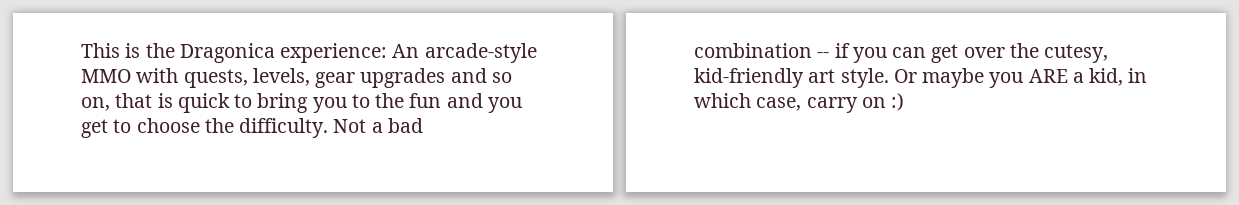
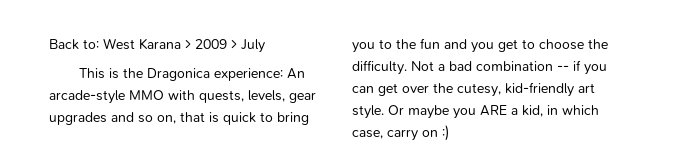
(81, 50) none -> [49,38,265,53] Back to: West Karana > 2009 > July //

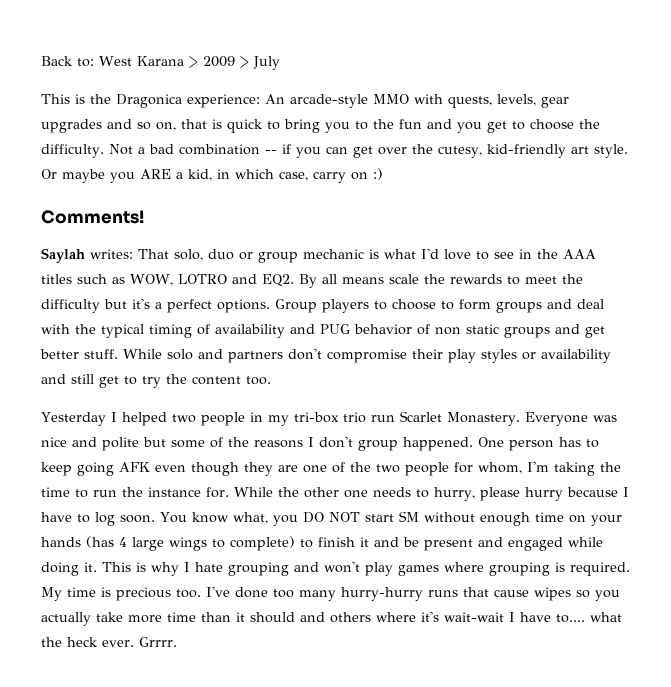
(449, 133) none -> [41,210,144,224] [41,248,596,263] [41,274,583,288] [41,298,604,313] [41,324,605,338] [40,348,611,363] [41,374,271,388] [41,411,617,426] [41,436,599,451] [41,461,621,476] [41,487,629,501] [41,511,622,526] [41,536,603,551] [41,561,630,576] [41,586,620,601] [41,611,622,626] [41,637,177,647] // Comments! // Saylah writes: That solo, duo or group mechanic is what I'd love to see in the AAA titles such as WOW, LOTRO and EQ2. By all means scale the rewards to meet the difficulty but it's a perfect options. Group players to choose to form groups and deal with the typical timing of availability and PUG behavior of non static groups and get better stuff. While solo and partners don't compromise their play styles or availability and still get to try the content too. // Yesterday I helped two people in my tri-box trio run Scarlet Monastery. Everyone was nice and polite but some of the reasons I don't group happened. One person has to keep going AFK even though they are one of the two people for whom, I'm taking the time to run the instance for. While the other one needs to hurry, please hurry because I have to log soon. You know what, you DO NOT start SM without enough time on your hands (has 4 large wings to complete) to finish it and be present and engaged while doing it. This is why I hate grouping and won't play games where grouping is required. My time is precious too. I've done too many hurry-hurry runs that cause wipes so you actually take more time than it should and others where it's wait-wait I have to.... what the heck ever. Grrrr.

